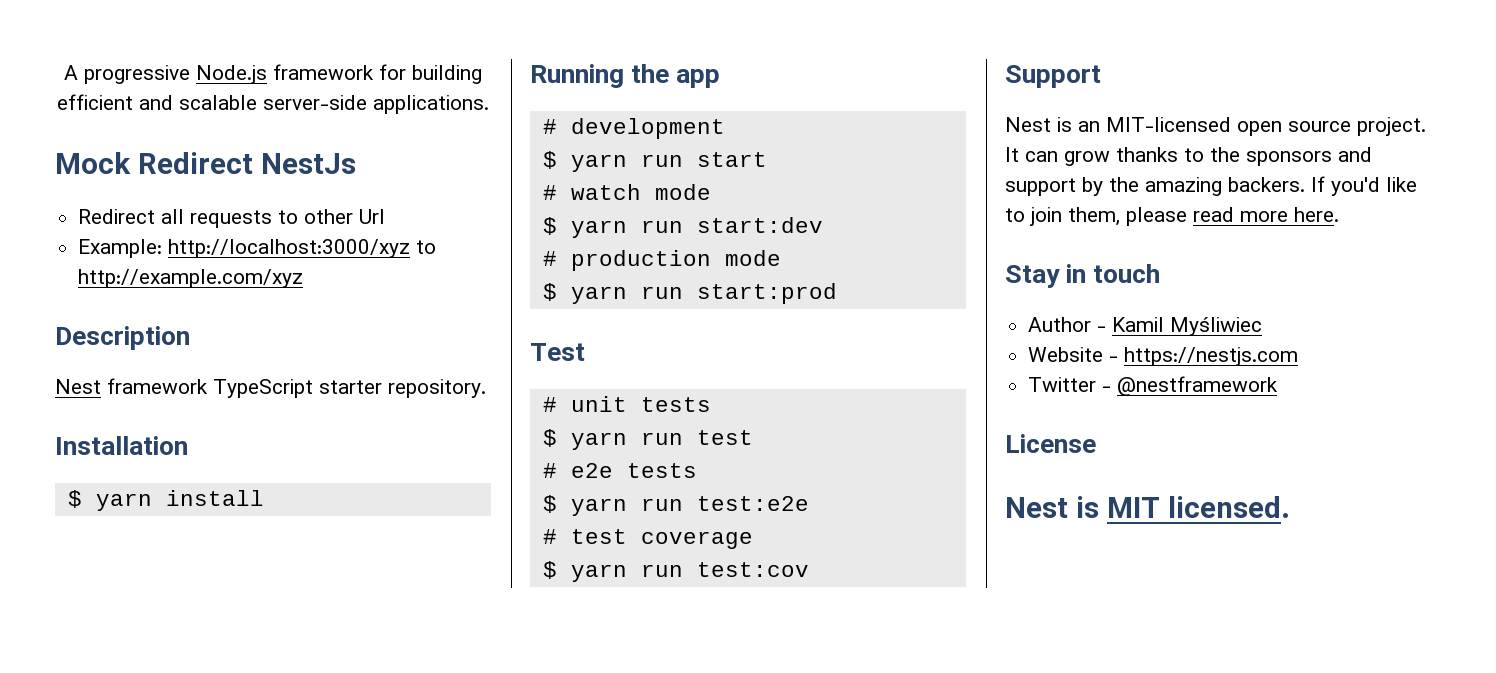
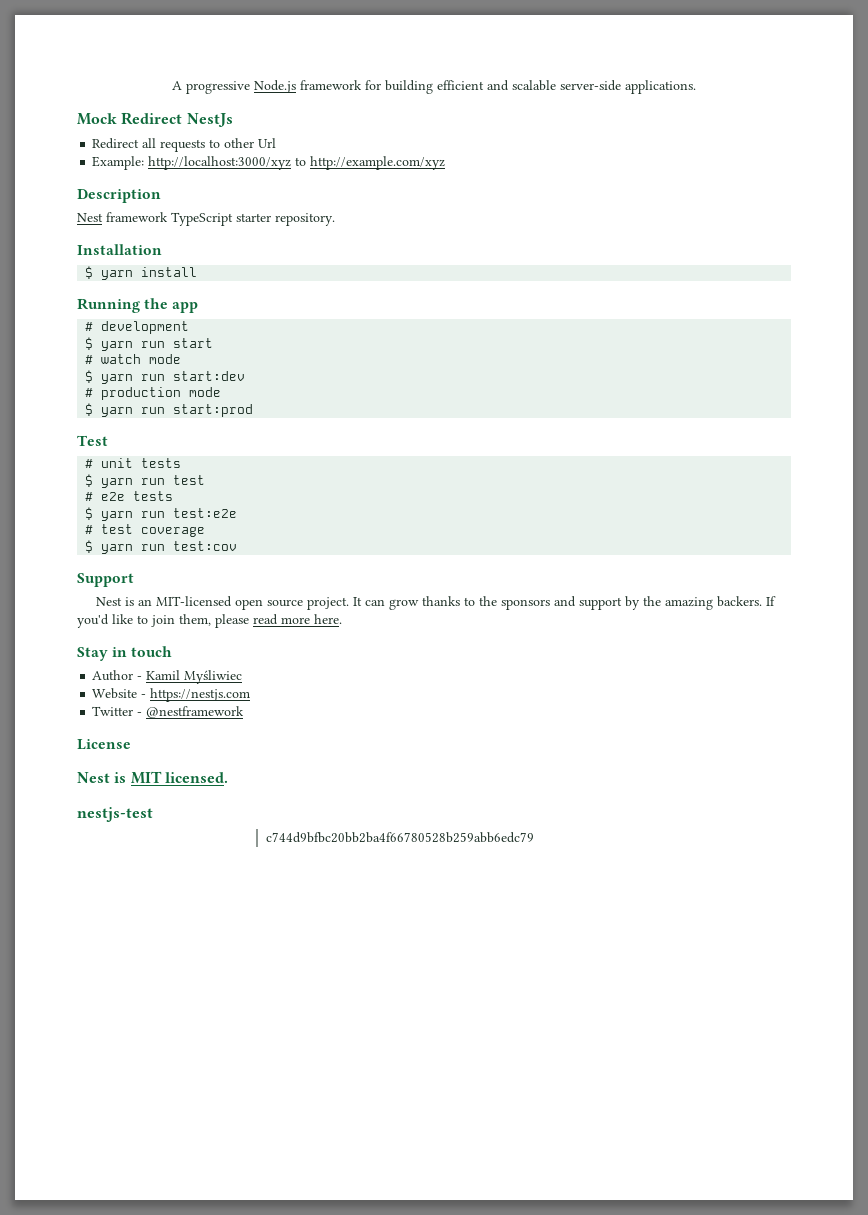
(1290, 507) none -> [77,807,153,822] [265,832,534,843] // nestjs-test // c744d9bfbc20bb2ba4f66780528b259abb6edc79

